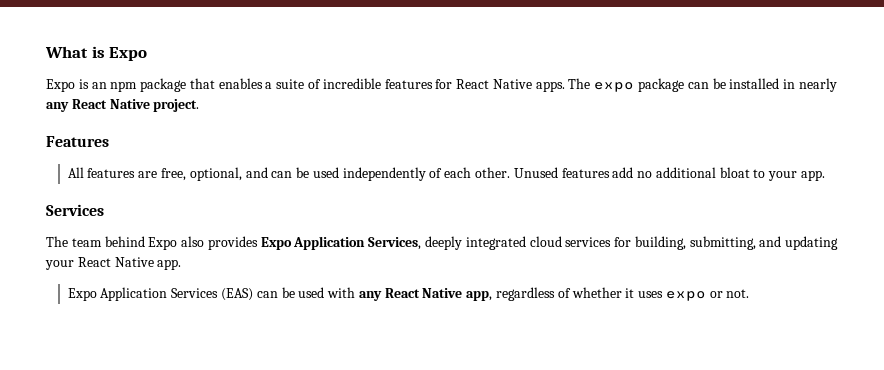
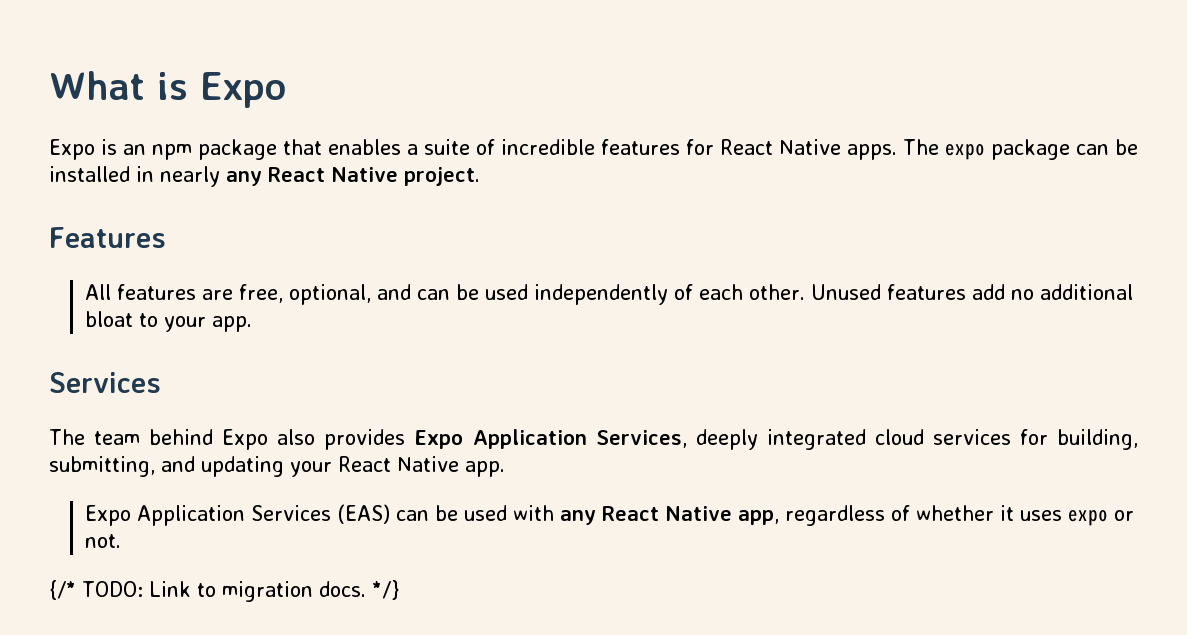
(750, 293) none -> [49,580,400,602] // {/* TODO: Link to migration docs. */}

